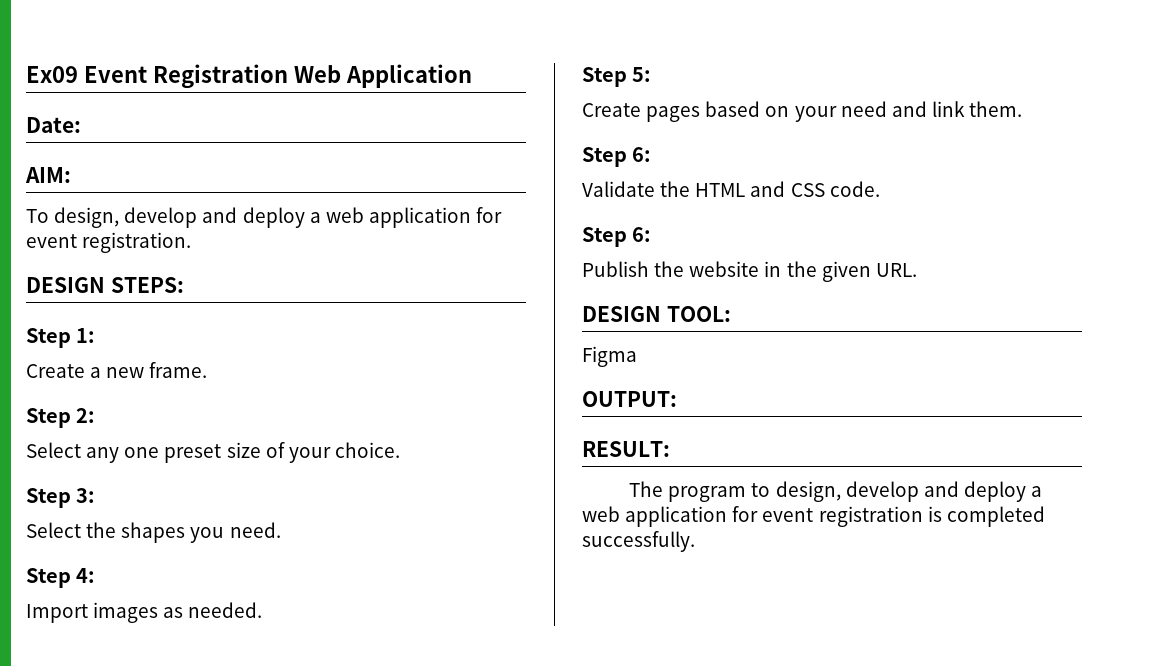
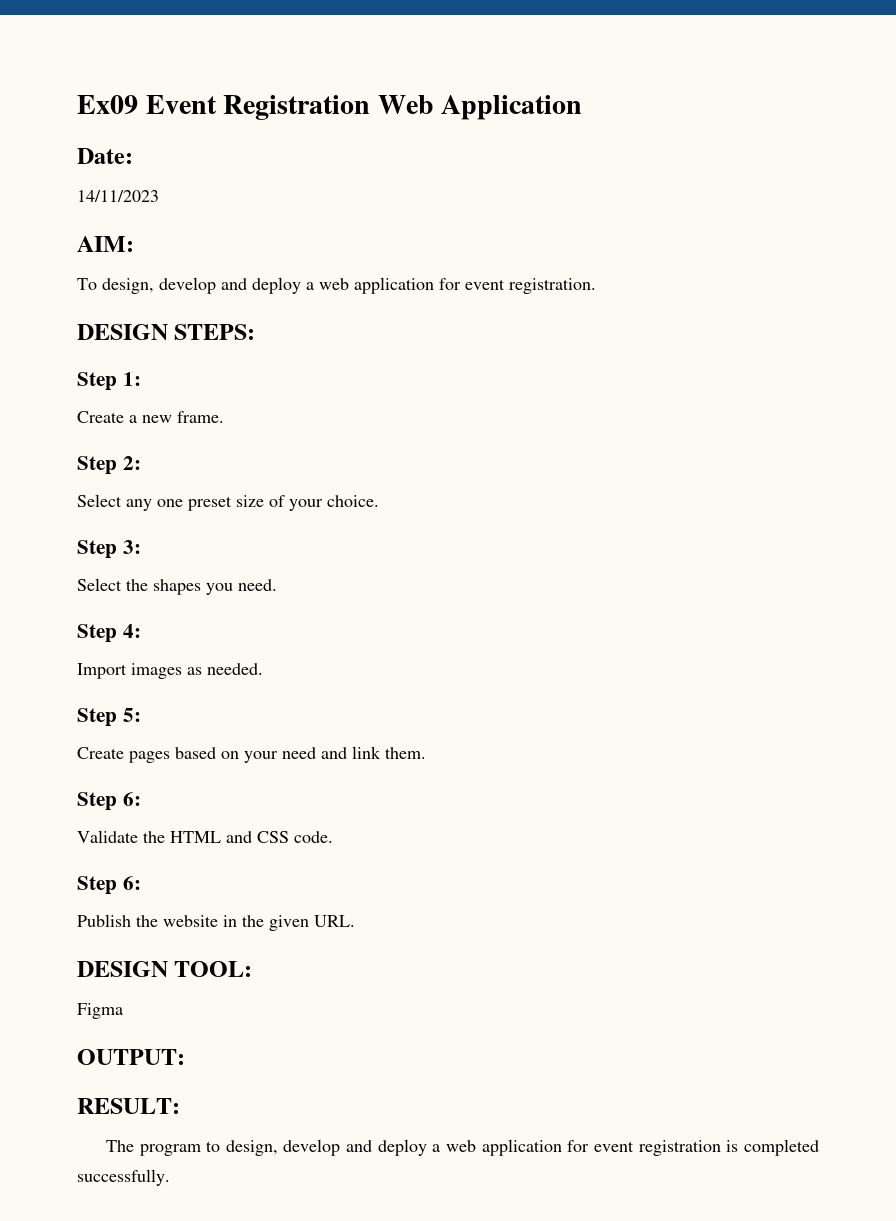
(81, 125) none -> [77,190,159,202] // 14/11/2023

